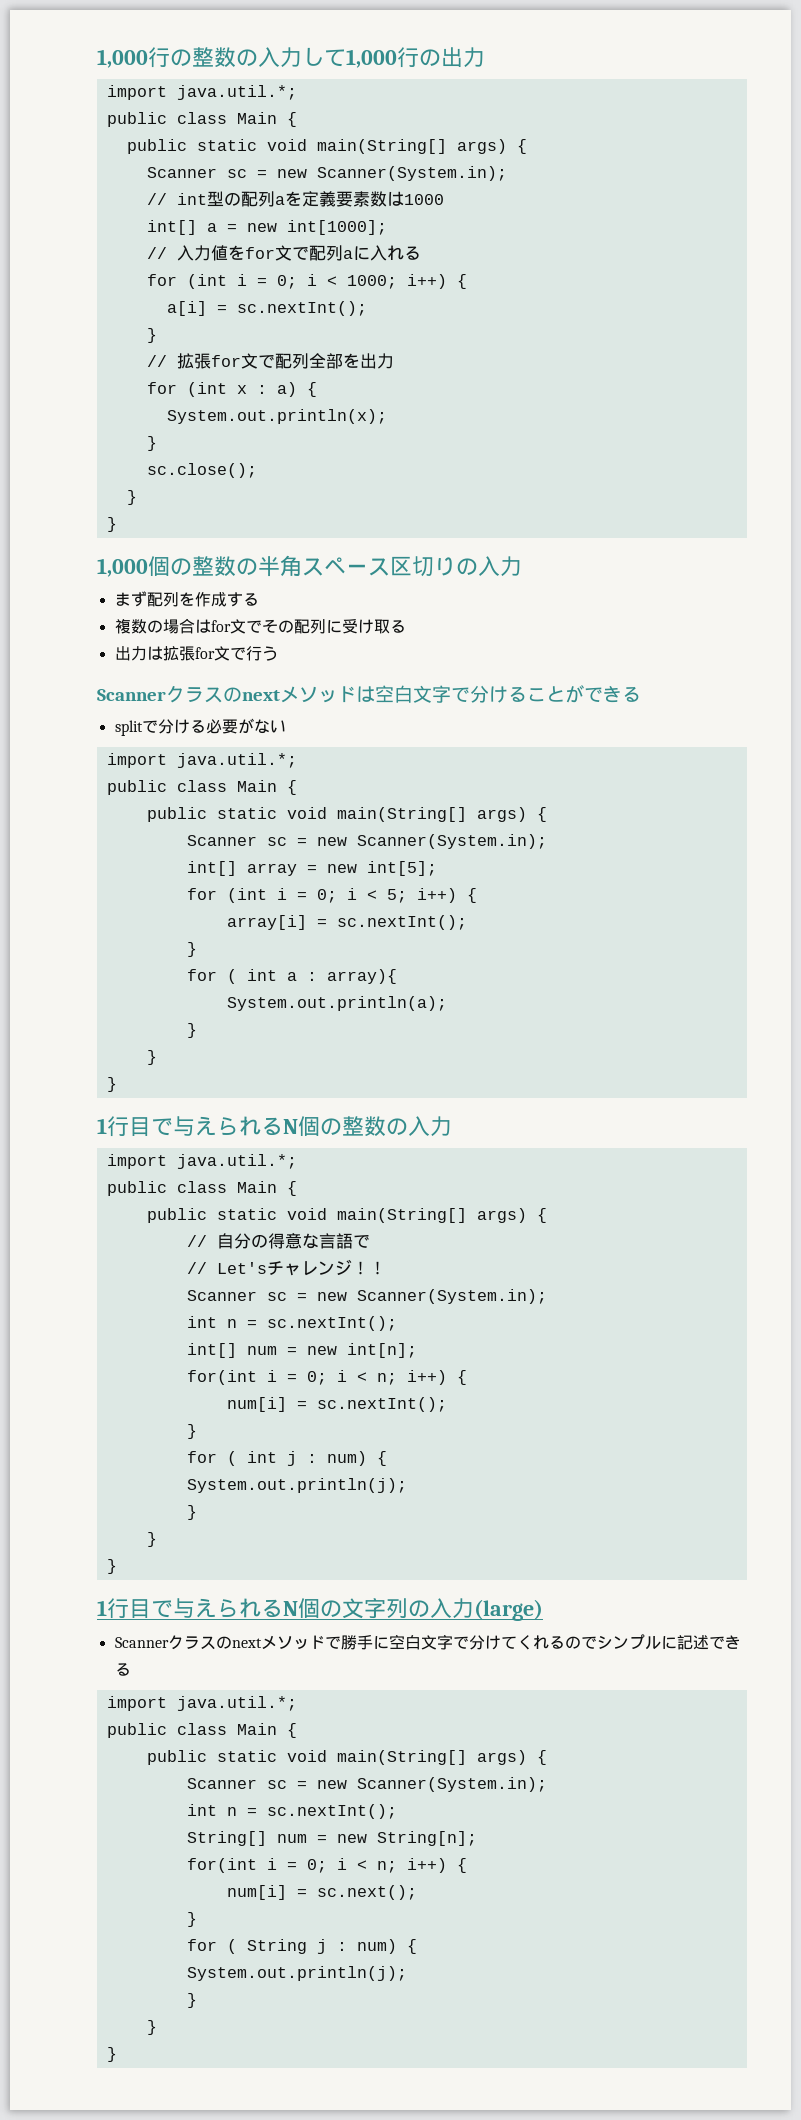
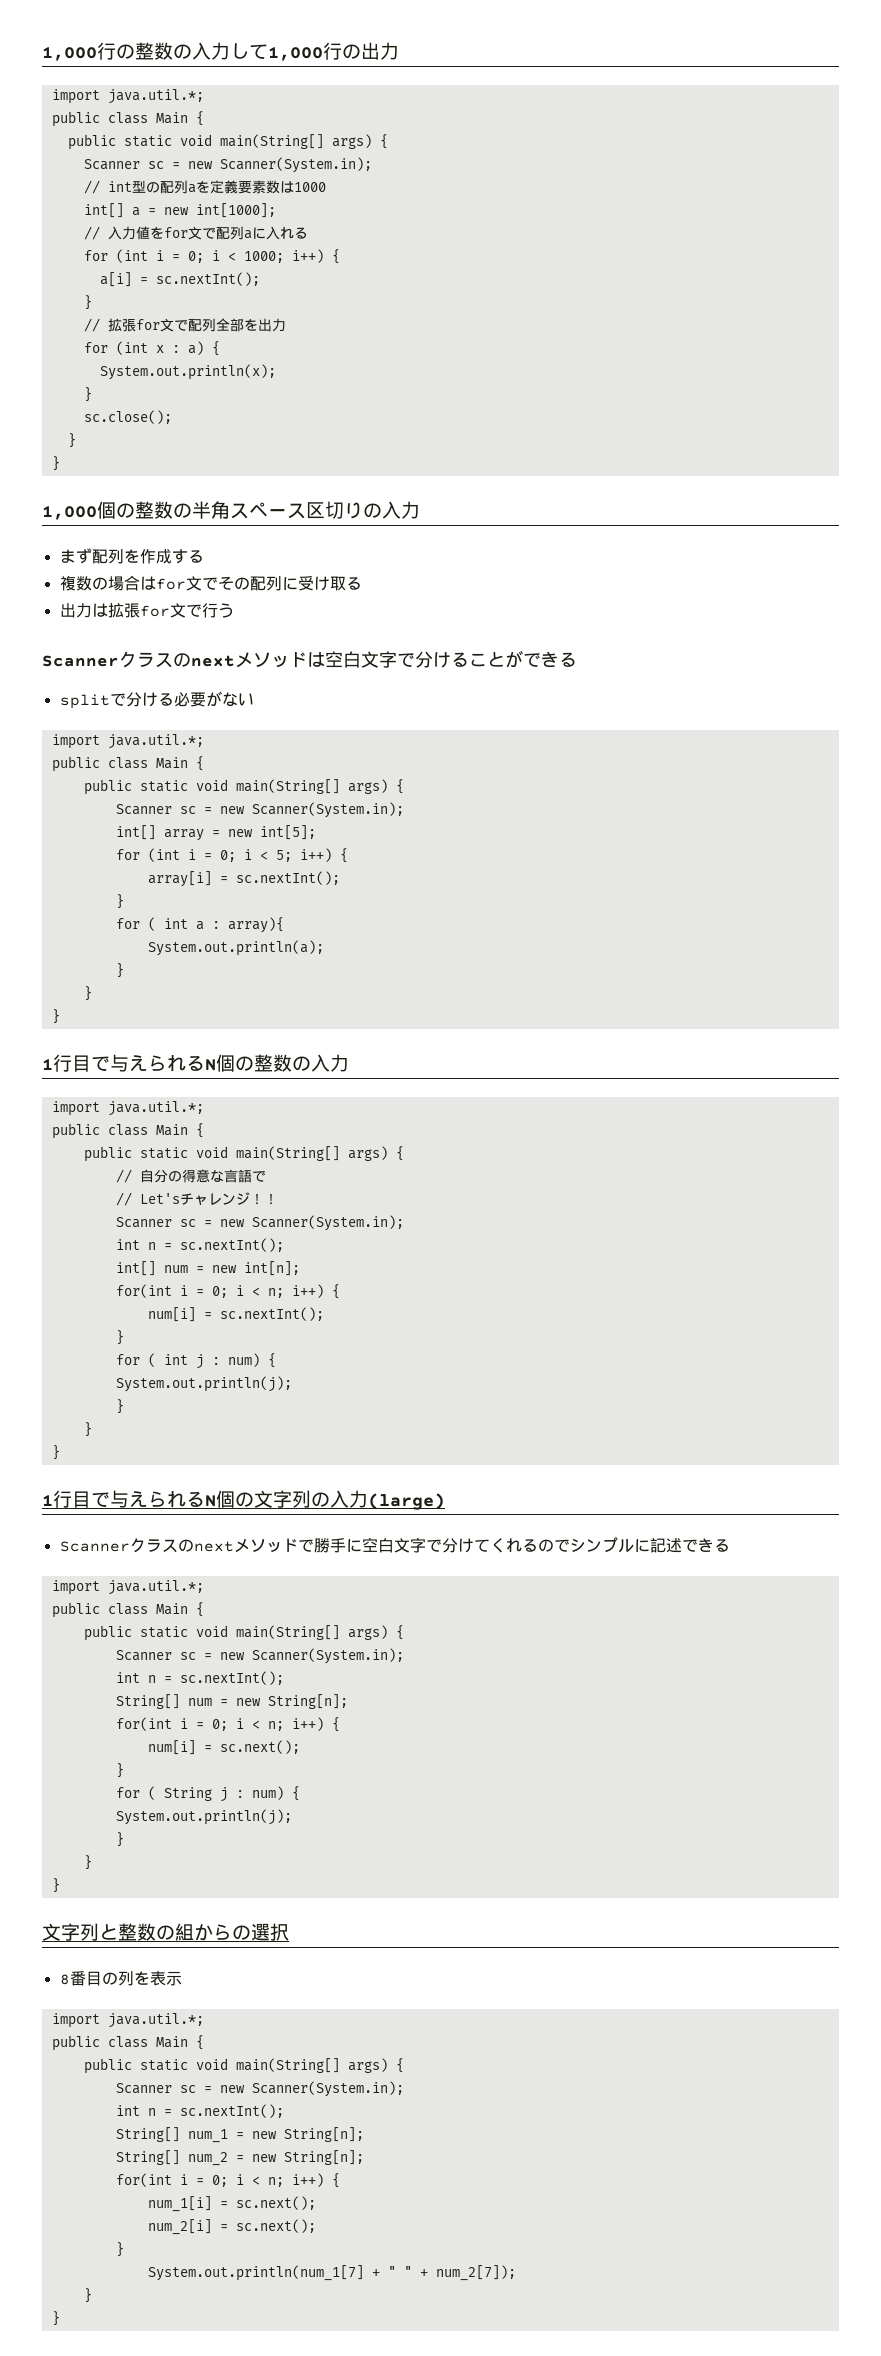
(117, 2054) none -> [42,1923,289,1941] [59,1971,182,1986] [51,2013,204,2028] [51,2035,204,2051] [83,2058,404,2074] [115,2081,404,2097] [115,2104,284,2118] [115,2127,364,2143] [115,2150,364,2166] [115,2173,340,2188] [147,2196,316,2212] [147,2219,316,2235] [115,2242,124,2257] [147,2265,516,2281] [83,2288,92,2303] [51,2311,60,2326] // 文字列と整数の組からの選択 // 8番目の列を表示 // import java.util.*; // public class Main { // public static void main(String[] args) { // Scanner sc = new Scanner(System.in); // int n = sc.nextInt(); // String[] num_1 = new String[n]; // String[] num_2 = new String[n]; // for(int i = 0; i < n; i++) { // num_1[i] = sc.next(); // num_2[i] = sc.next(); // } // System.out.println(num_1[7] + " " + num_2[7]); // } // }

